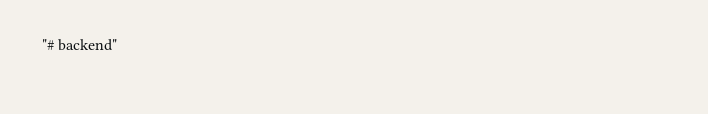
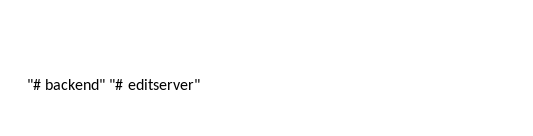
(118, 45) none -> [109,79,200,90] "# editserver"

